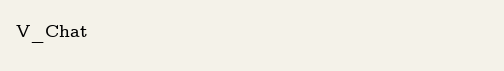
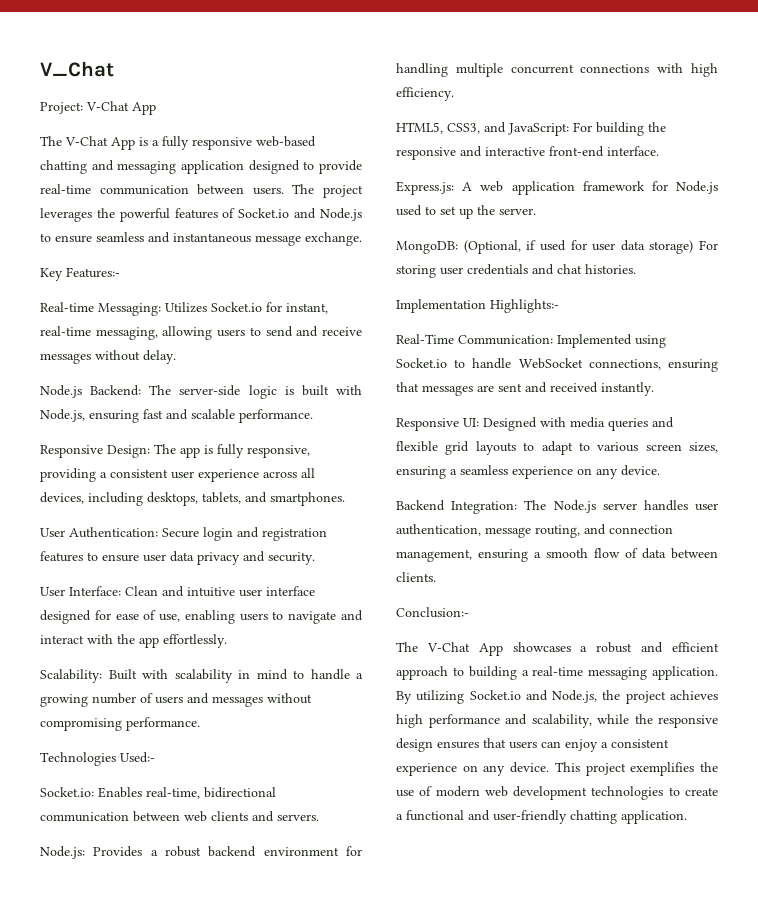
(88, 34) none -> [40,101,156,115] [40,136,316,150] [40,160,362,174] [40,184,363,198] [40,208,362,222] [40,232,362,246] [40,267,120,281] [40,302,328,316] [40,326,363,340] [40,350,176,364] [40,385,362,399] [40,409,313,423] [40,444,310,458] [40,468,315,482] [40,492,345,506] [40,527,327,541] [40,551,315,565] [40,586,315,597] [40,610,363,624] [40,634,227,648] [40,669,363,683] [40,693,312,707] [40,717,200,731] [40,752,155,766] [40,787,276,799] [40,811,319,822] [40,846,362,859] [396,63,718,77] [396,87,454,101] [396,122,666,136] [396,146,659,160] [396,181,718,195] [396,205,536,219] [396,240,718,254] [396,264,636,278] [396,299,559,313] [396,334,666,348] [396,358,718,372] [396,382,654,396] [396,417,674,431] [396,441,718,455] [396,465,660,479] [396,500,718,514] [396,524,673,538] [396,548,718,562] [396,572,436,582] [396,607,469,618] [396,642,719,656] [396,666,718,680] [396,690,718,704] [396,714,718,728] [396,738,669,752] [396,762,718,776] [396,786,718,800] [396,810,687,824] // Project: V-Chat App // The V-Chat App is a fully responsive web-based chatting and messaging application designed to provide real-time communication between users. The project leverages the powerful features of Socket.io and Node.js to ensure seamless and instantaneous message exchange. // Key Features:- // Real-time Messaging: Utilizes Socket.io for instant, real-time messaging, allowing users to send and receive messages without delay. // Node.js Backend: The server-side logic is built with Node.js, ensuring fast and scalable performance. // Responsive Design: The app is fully responsive, providing a consistent user experience across all devices, including desktops, tablets, and smartphones. // User Authentication: Secure login and registration features to ensure user data privacy and security. // User Interface: Clean and intuitive user interface designed for ease of use, enabling users to navigate and interact with the app effortlessly. // Scalability: Built with scalability in mind to handle a growing number of users and messages without compromising performance. // Technologies Used:- // Socket.io: Enables real-time, bidirectional communication between web clients and servers. // Node.js: Provides a robust backend environment for handling multiple concurrent connections with high efficiency. // HTML5, CSS3, and JavaScript: For building the responsive and interactive front-end interface. // Express.js: A web application framework for Node.js used to set up the server. // MongoDB: (Optional, if used for user data storage) For storing user credentials and chat histories. // Implementation Highlights:- // Real-Time Communication: Implemented using Socket.io to handle WebSocket connections, ensuring that messages are sent and received instantly. // Responsive UI: Designed with media queries and flexible grid layouts to adapt to various screen sizes, ensuring a seamless experience on any device. // Backend Integration: The Node.js server handles user authentication, message routing, and connection management, ensuring a smooth flow of data between clients. // Conclusion:- // The V-Chat App showcases a robust and efficient approach to building a real-time messaging application. By utilizing Socket.io and Node.js, the project achieves high performance and scalability, while the responsive design ensures that users can enjoy a consistent experience on any device. This project exemplifies the use of modern web development technologies to create a functional and user-friendly chatting application.

